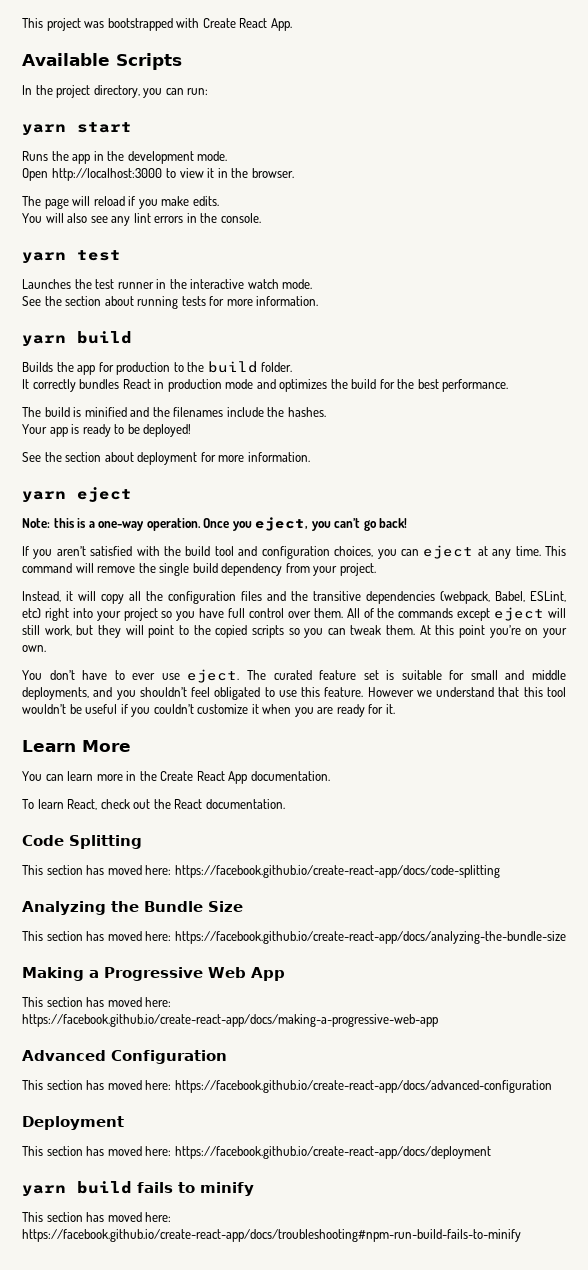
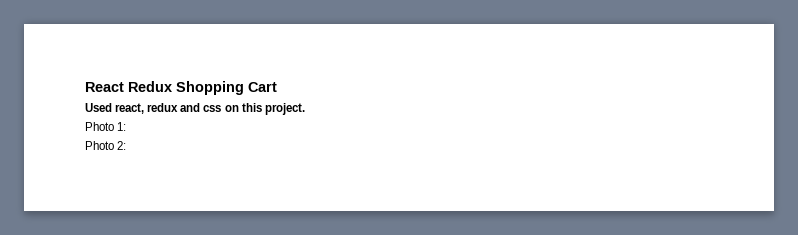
[22,18,292,31] [22,53,182,70] [22,85,209,98] [22,122,132,136] [22,151,228,164] [22,168,294,181] [22,196,219,209] [22,213,261,226] [22,250,121,264] [22,279,313,289] [22,296,319,309] [22,331,132,347] [22,361,293,375] [22,379,509,392] [22,407,326,417] [22,424,192,437] [22,452,310,465] [22,487,132,503] [22,517,408,531] [22,545,567,559] [22,563,376,576] [22,591,566,604] [22,607,567,621] [22,625,567,638] [22,645,46,652] [22,669,566,683] [22,687,566,700] [22,704,395,717] [22,740,131,752] [22,771,330,784] [22,799,285,810] [22,835,142,849] [22,865,500,878] [22,901,243,915] [22,931,566,944] [22,967,285,981] [22,997,172,1007] [22,1014,438,1027] [22,1050,227,1064] [22,1080,552,1093] [22,1116,124,1130] [22,1146,491,1159] [22,1181,254,1197] [22,1212,172,1222] [22,1229,521,1242] This project was bootstrapped with Create React App. // Available Scripts // In the project directory, you can run: // yarn start // Runs the app in the development mode. // Open http://localhost:3000 to view it in the browser. // The page will reload if you make edits. // You will also see any lint errors in the console. // yarn test // Launches the test runner in the interactive watch mode. // See the section about running tests for more information. // yarn build // Builds the app for production to the build folder. // It correctly bundles React in production mode and optimizes the build for the best performance. // The build is minified and the filenames include the hashes. // Your app is ready to be deployed! // See the section about deployment for more information. // yarn eject // Note: this is a one-way operation. Once you eject, you can’t go back! // If you aren’t satisfied with the build tool and configuration choices, you can eject at any time. This command will remove the single build dependency from your project. // Instead, it will copy all the configuration files and the transitive dependencies (webpack, Babel, ESLint, etc) right into your project so you have full control over them. All of the commands except eject will still work, but they will point to the copied scripts so you can tweak them. At this point you’re on your own. // You don’t have to ever use eject. The curated feature set is suitable for small and middle deployments, and you shouldn’t feel obligated to use this feature. However we understand that this tool wouldn’t be useful if you couldn’t customize it when you are ready for it. // Learn More // You can learn more in the Create React App documentation. // To learn React, check out the React documentation. // Code Splitting // This section has moved here: https://facebook.github.io/create-react-app/docs/code-splitting // Analyzing the Bundle Size // This section has moved here: https://facebook.github.io/create-react-app/docs/analyzing-the-bundle-size // Making a Progressive Web App // This section has moved here: https://facebook.github.io/create-react-app/docs/making-a-progressive-web-app // Advanced Configuration // This section has moved here: https://facebook.github.io/create-react-app/docs/advanced-configuration // Deployment // This section has moved here: https://facebook.github.io/create-react-app/docs/deployment // yarn build fails to minify // This section has moved here: https://facebook.github.io/create-react-app/docs/troubleshooting#npm-run-build-fails-to-minify -> [85,81,277,95] [85,103,305,115] [85,122,127,131] [85,141,127,150] React Redux Shopping Cart // Used react, redux and css on this project. // Photo 1: // Photo 2:

